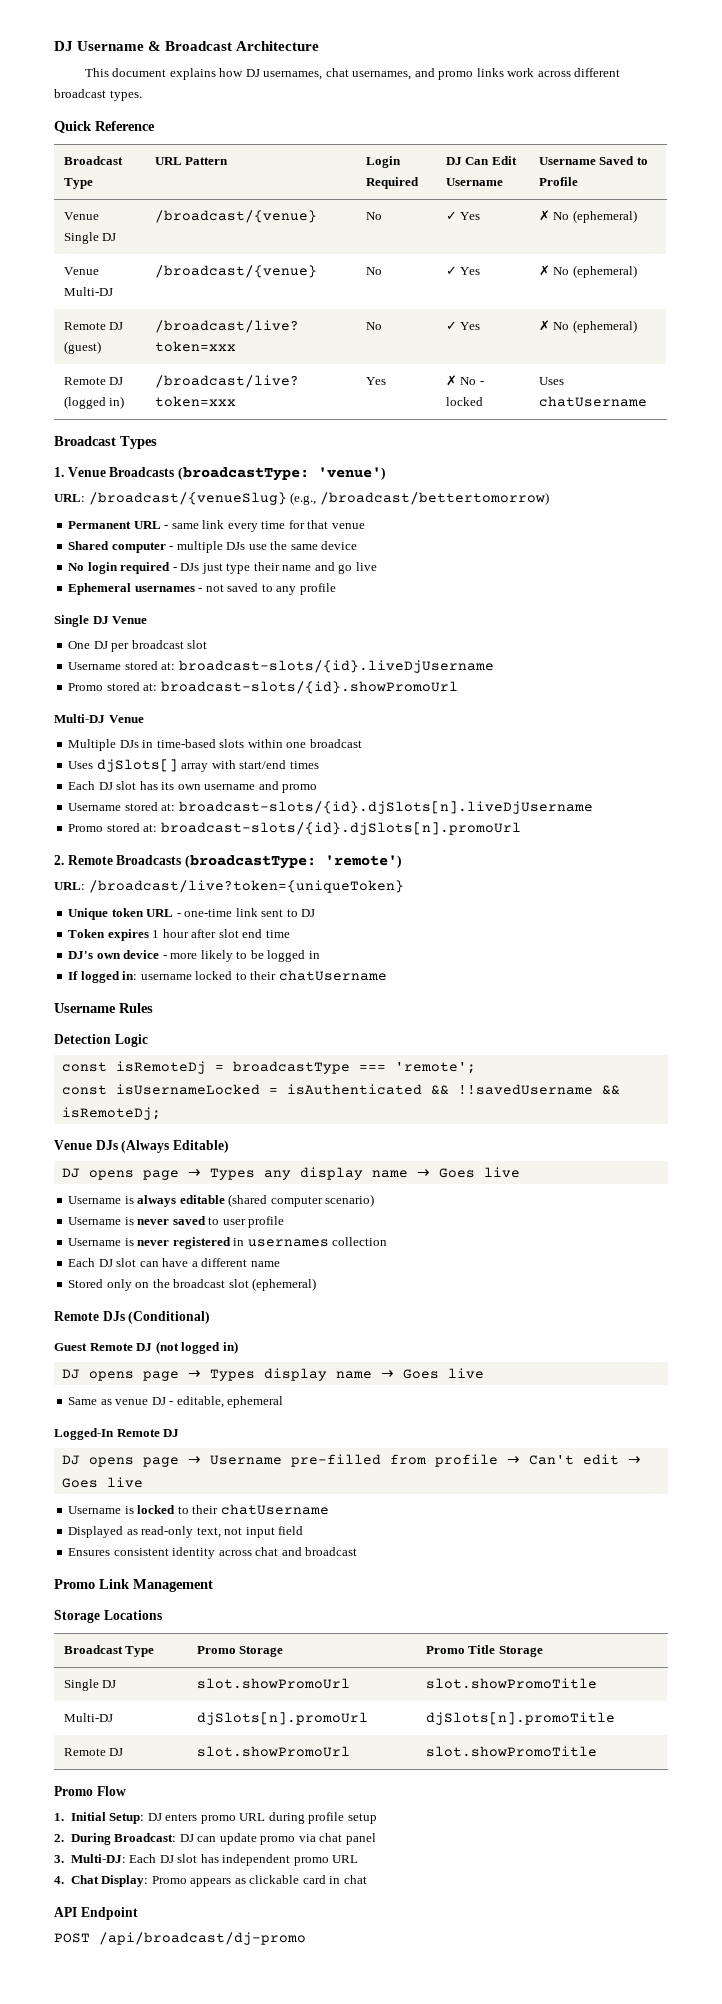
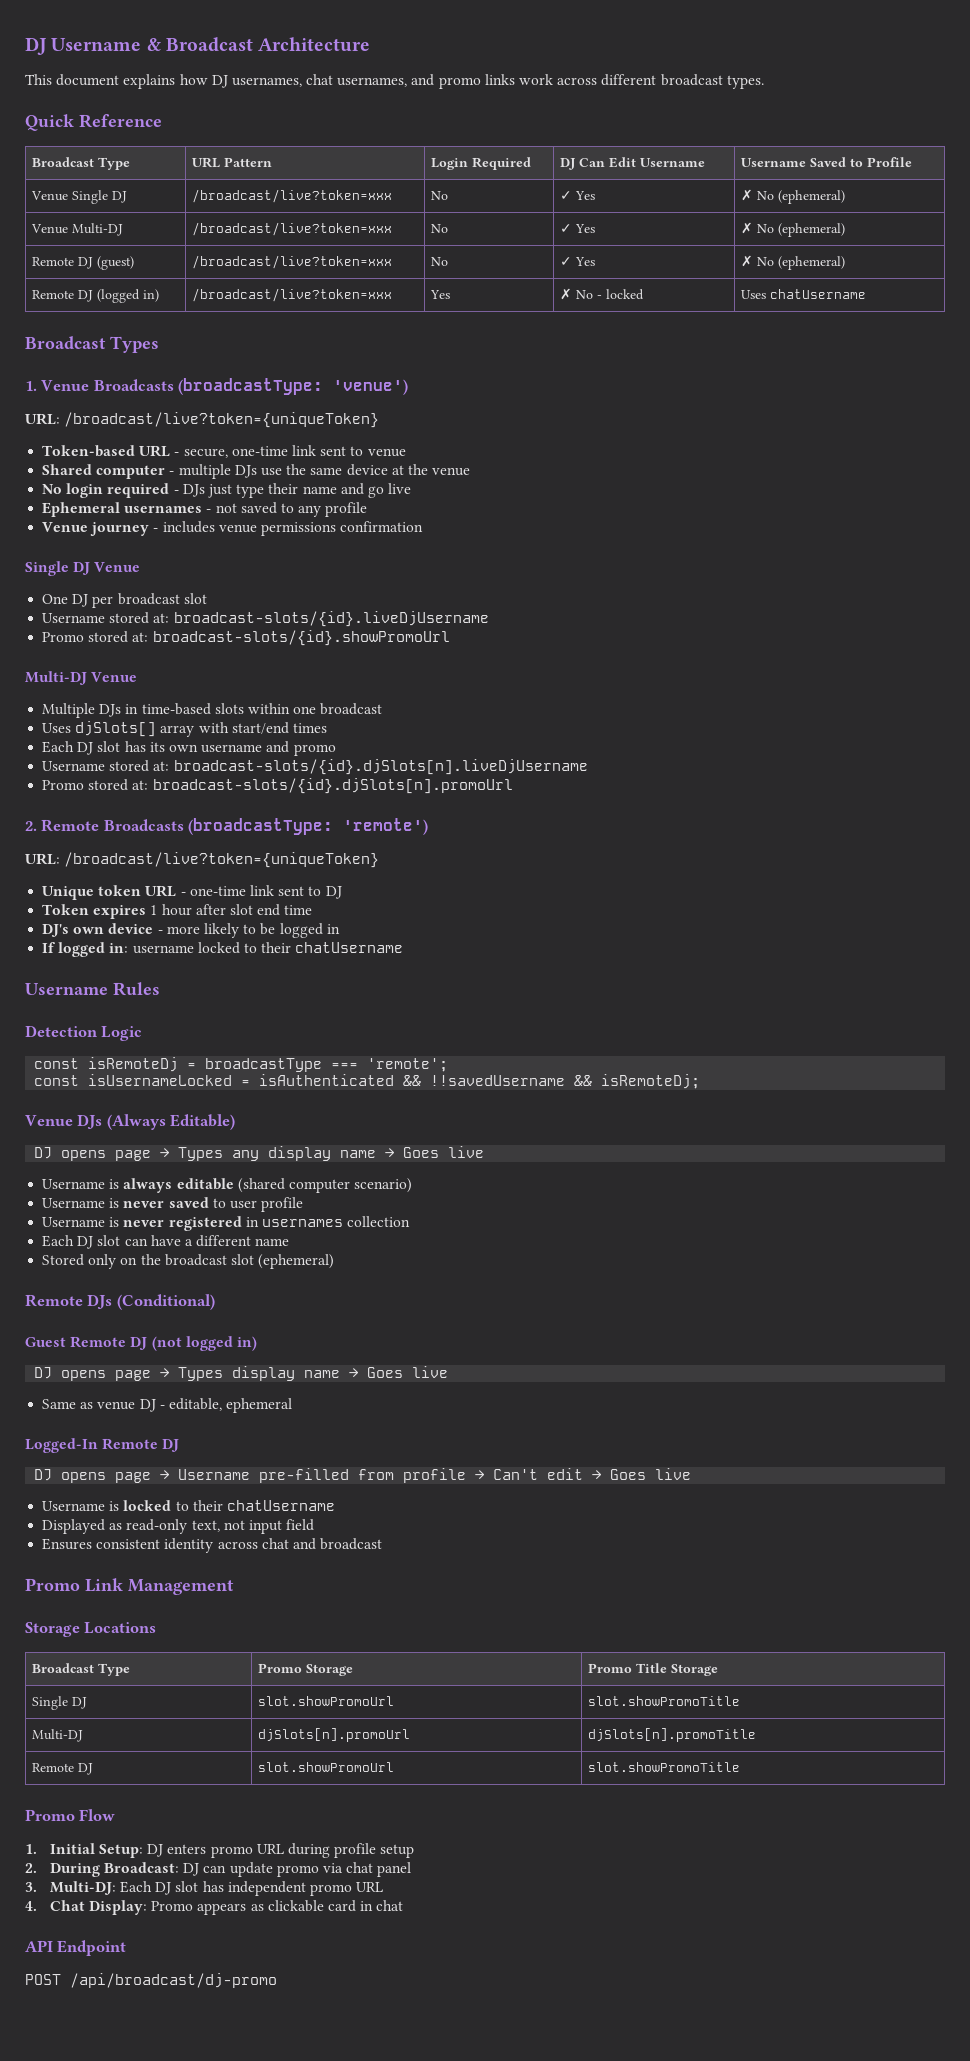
[154,210,317,223] /broadcast/{venue} -> [192,189,393,203] /broadcast/live?token=xxx
[154,265,317,278] /broadcast/{venue} -> [192,222,393,236] /broadcast/live?token=xxx
[88,492,549,505] [68,520,329,532] /broadcast/{venueSlug} (e.g., /broadcast/bettertomorrow) // Permanent URL - same link every time for that -> [64,412,380,428] [42,445,364,458] /broadcast/live?token={uniqueToken} // Token-based URL - secure, one-time link sent to
(358, 545) none -> [391,464,471,476] at the venue
(336, 589) none -> [42,521,424,536] // Venue journey - includes venue permissions confirmation

